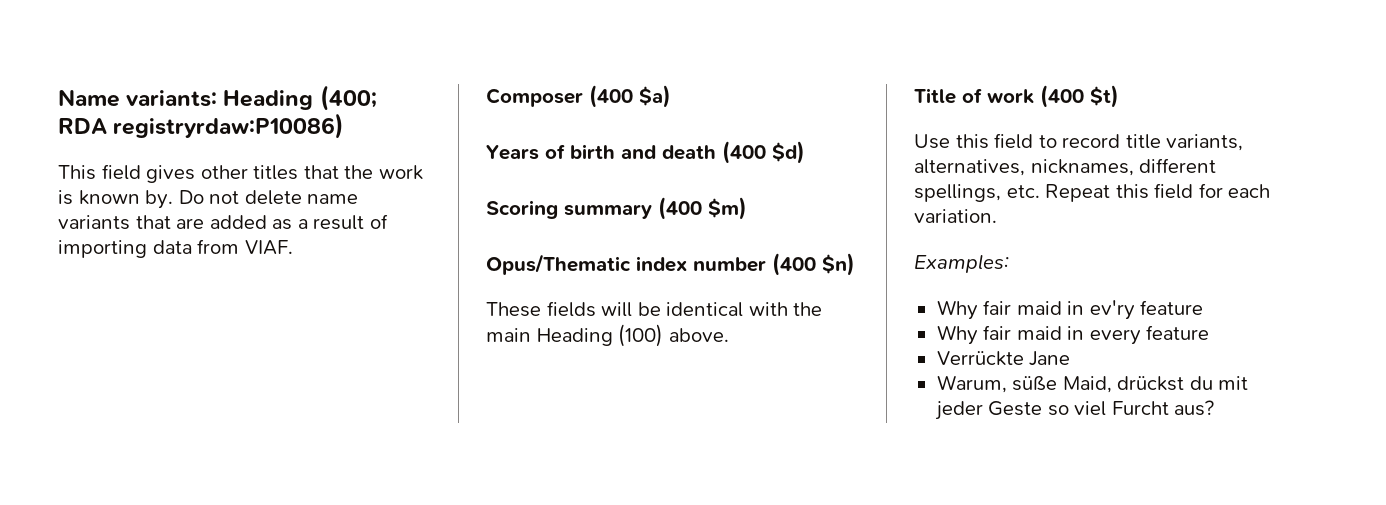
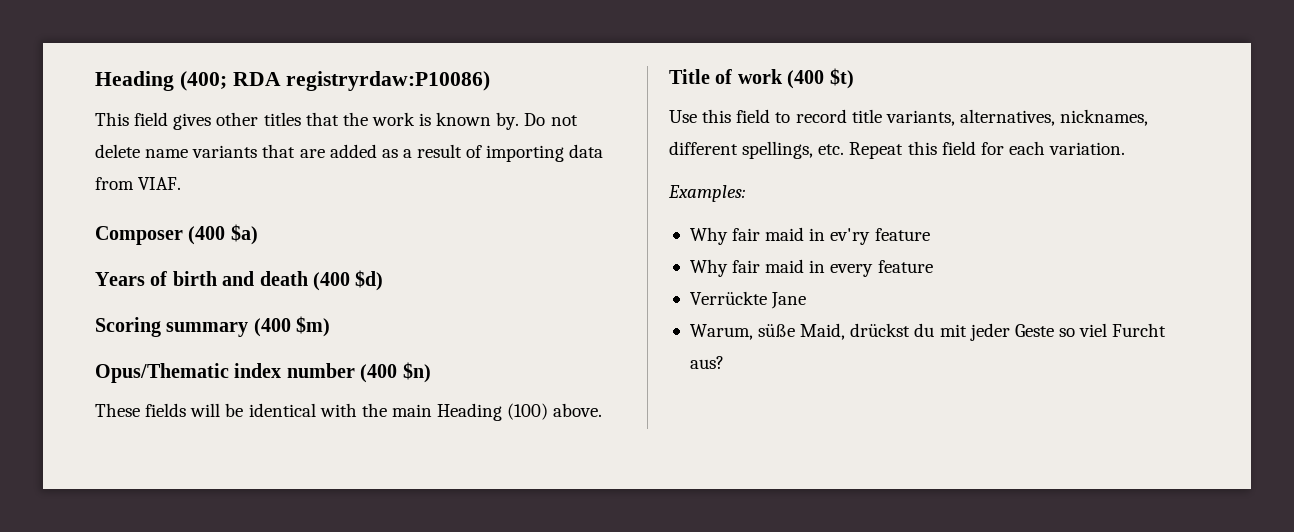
[58,89,218,107] Name variants: -> (95, 81) none

